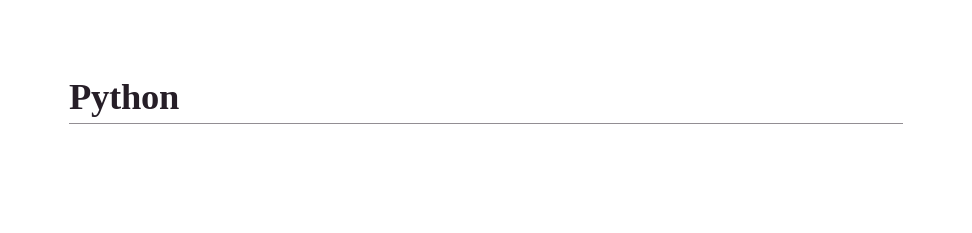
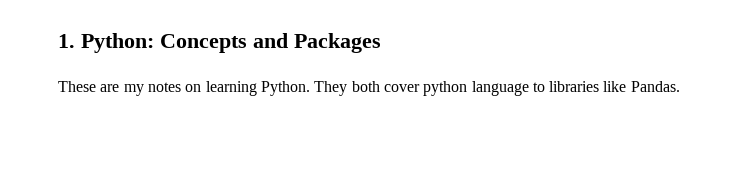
[69,84,179,117] Python -> [58,33,381,53] [58,81,680,96] 1. Python: Concepts and Packages // These are my notes on learning Python. They both cover python language to libraries like Pandas.

